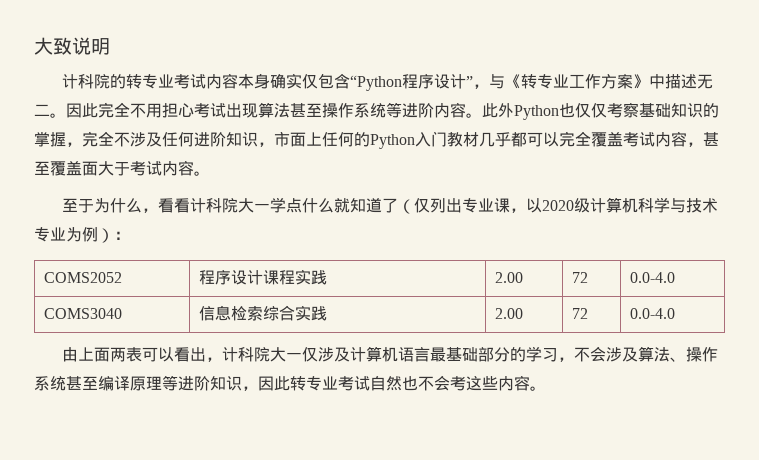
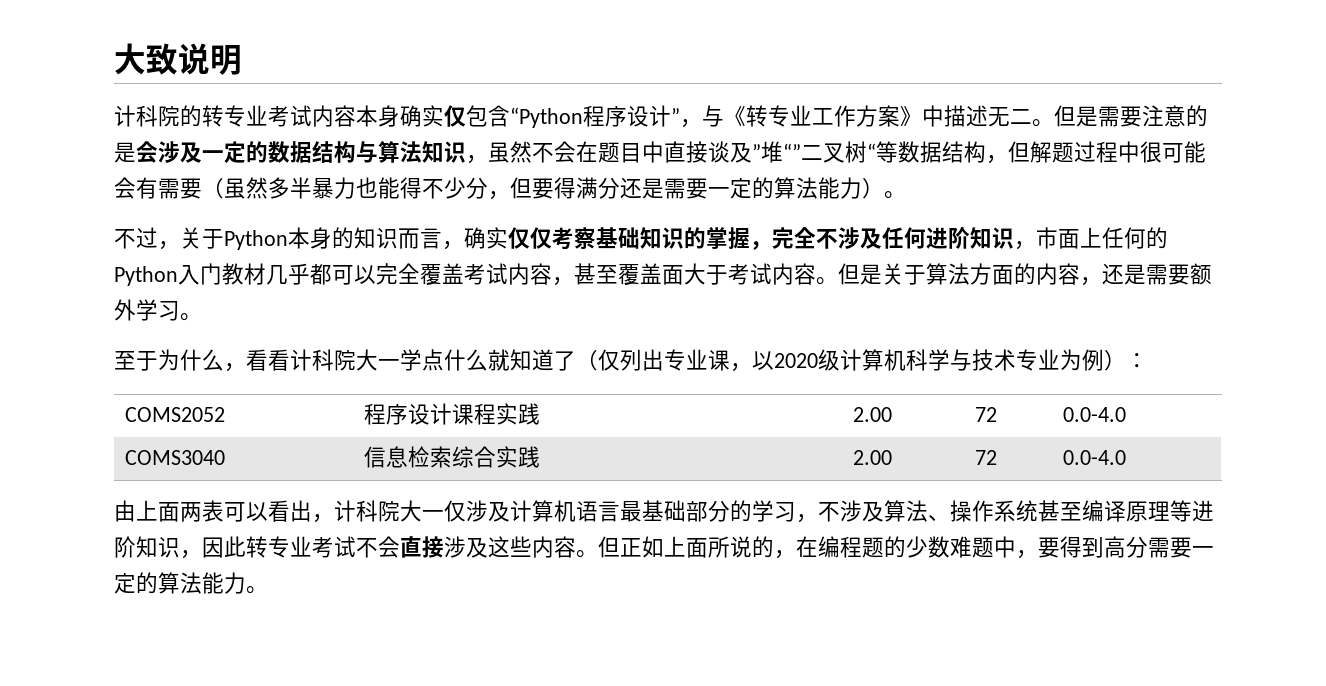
[66,102,575,120] 因此完全不用担心考试出现算法甚至操作系统等进阶内容。此外Python也 -> [1054,105,1208,127] [114,141,1206,164] [114,177,906,200] [114,227,508,250] 但是需要注意的是会涉及一定的数据结构与算法知识，虽然不会在题目中直接谈及”堆“”二叉树“等数据结构，但解题过程中很可能会有需要（虽然多半暴力也能得不少分，但要得满分还是需要一定的算法能力）。 // 不过，关于Python本身的知识而言，确实
(210, 173) none -> [838,263,1212,286] [114,299,202,321] 但是关于算法方面的内容，还是需要额外学习。
[590,346,607,362] 会 -> (840, 512) none
[370,375,530,391] 自然也不会考这些内容 -> [356,536,1214,559] [114,572,246,594] 不会直接涉及这些内容。但正如上面所说的，在编程题的少数难题中，要得到高分需要一定的算法能力

